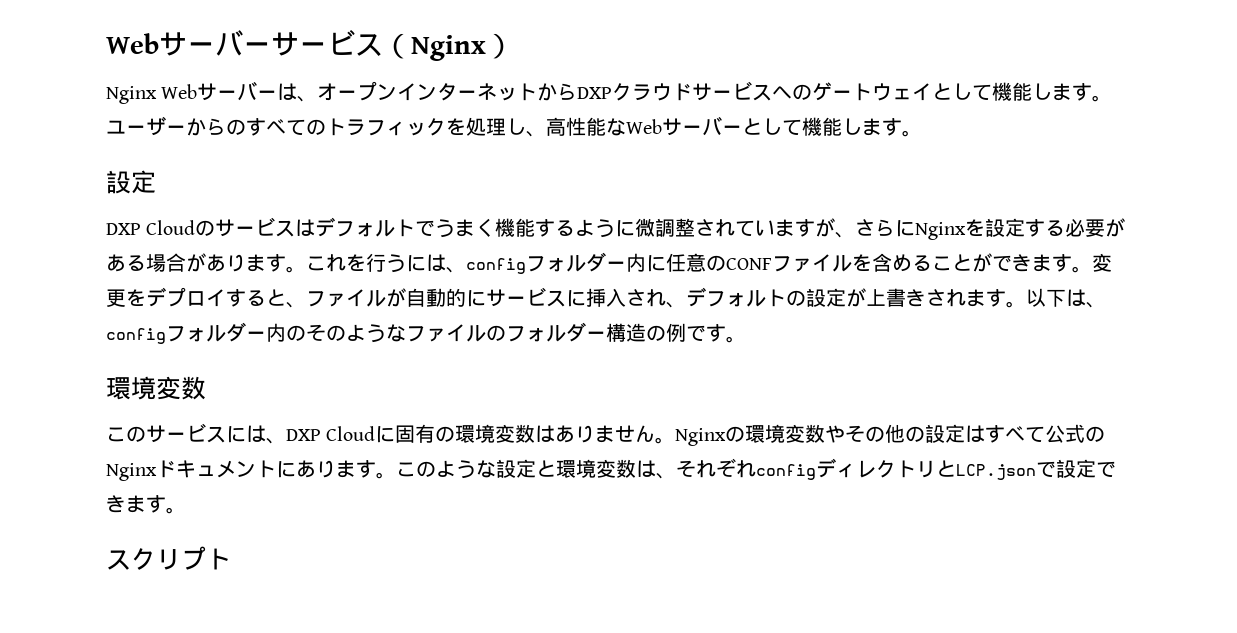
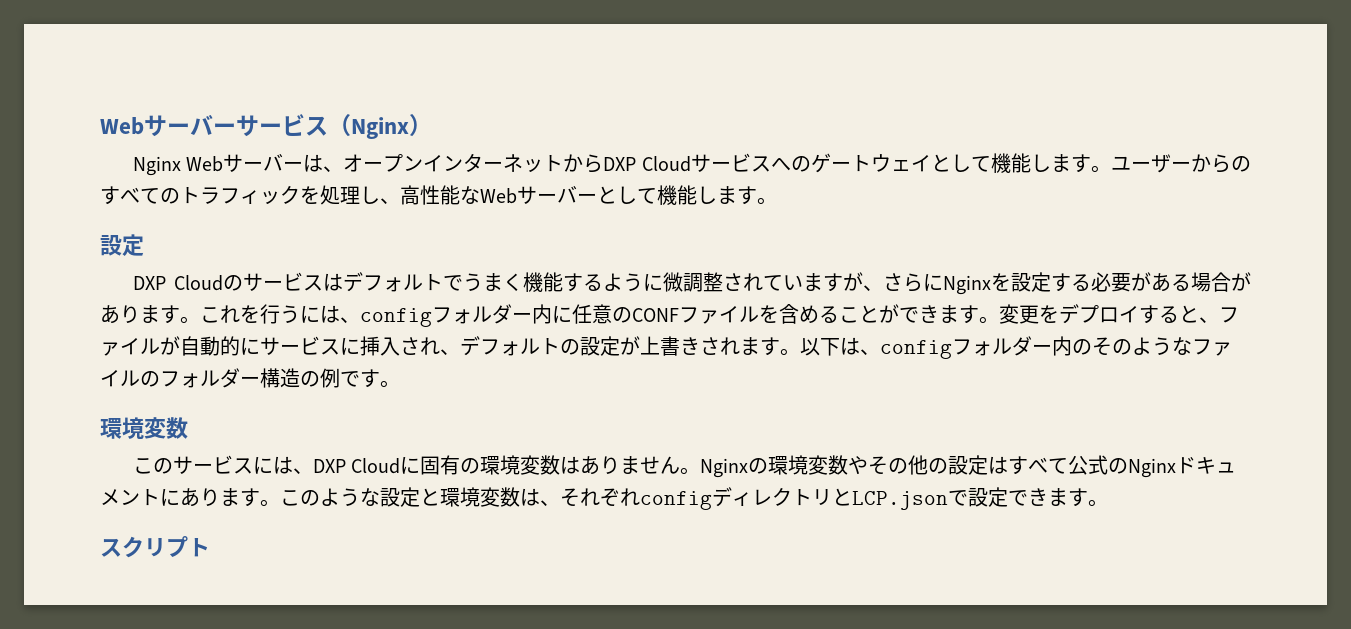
[612,83,693,101] クラウド -> [642,156,691,172] Cloud

